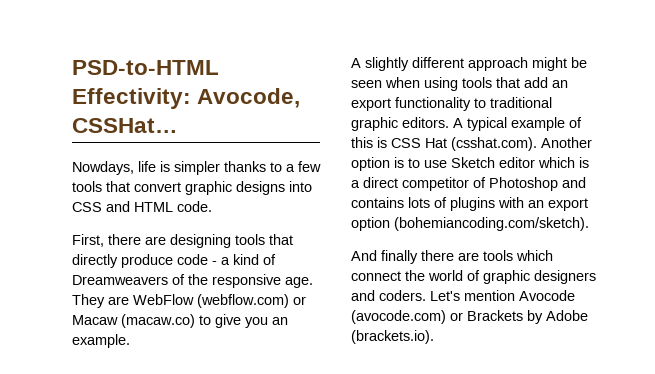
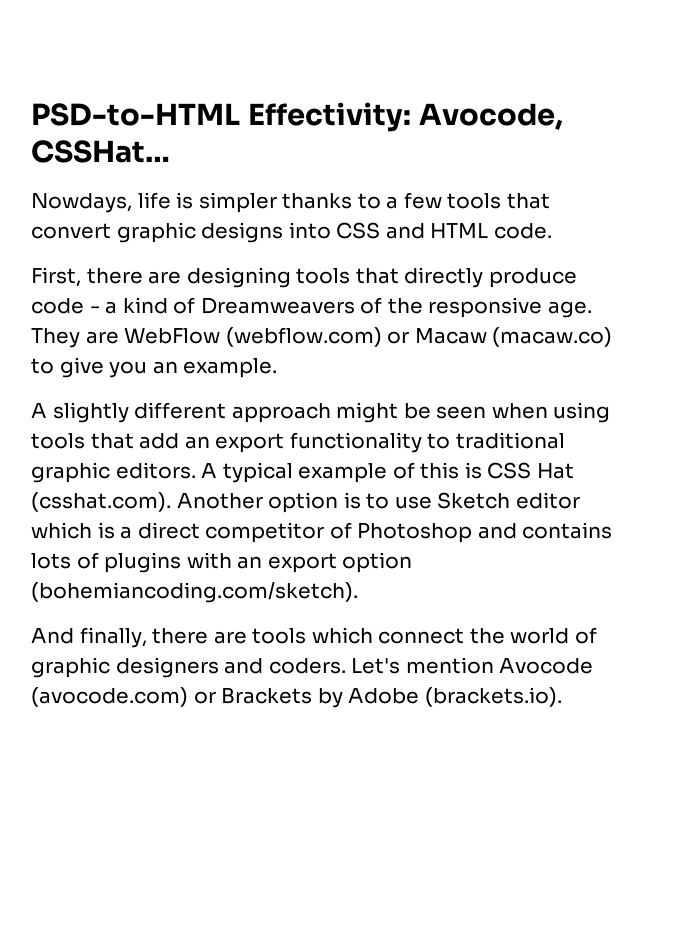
[381,250,418,264] finally -> [79,627,147,648] finally,

